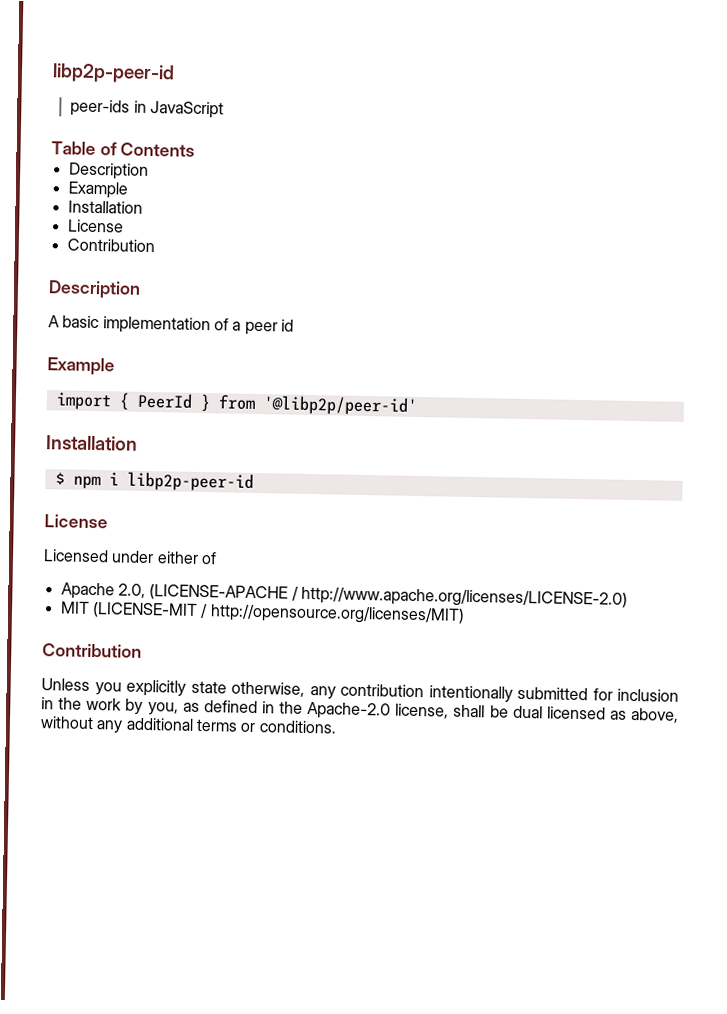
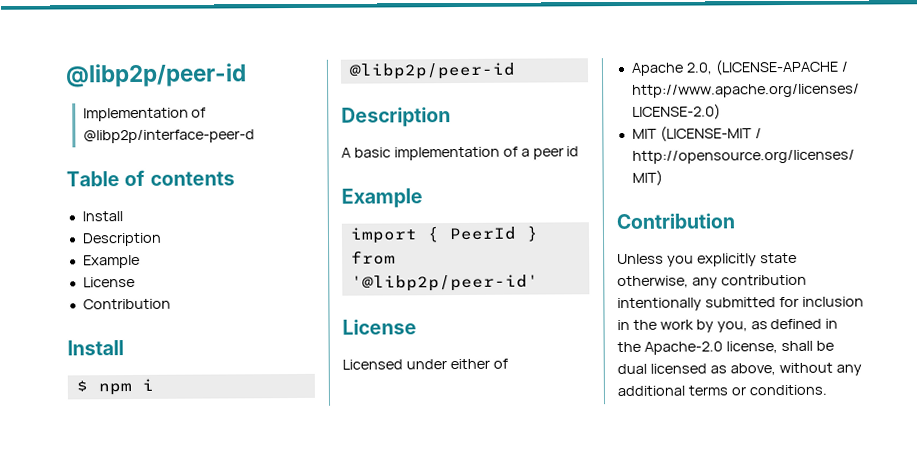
[52,63,175,84] [70,99,224,119] libp2p-peer-id // peer-ids in JavaScript -> [65,63,247,88] [82,107,207,122] [82,129,255,144] @libp2p/peer-id // Implementation of @libp2p/interface-peer-d
[120,142,196,157] Contents -> [149,171,235,186] [81,211,123,222] contents // Install
[67,200,143,214] // Installation -> (140, 261) none
(155, 245) none -> [67,340,124,356] [75,378,154,396] [348,62,516,80] // Install // $ npm i @libp2p/peer-id
[46,435,138,451] [54,471,254,492] // Installation // $ npm i libp2p-peer-id -> (539, 283) none

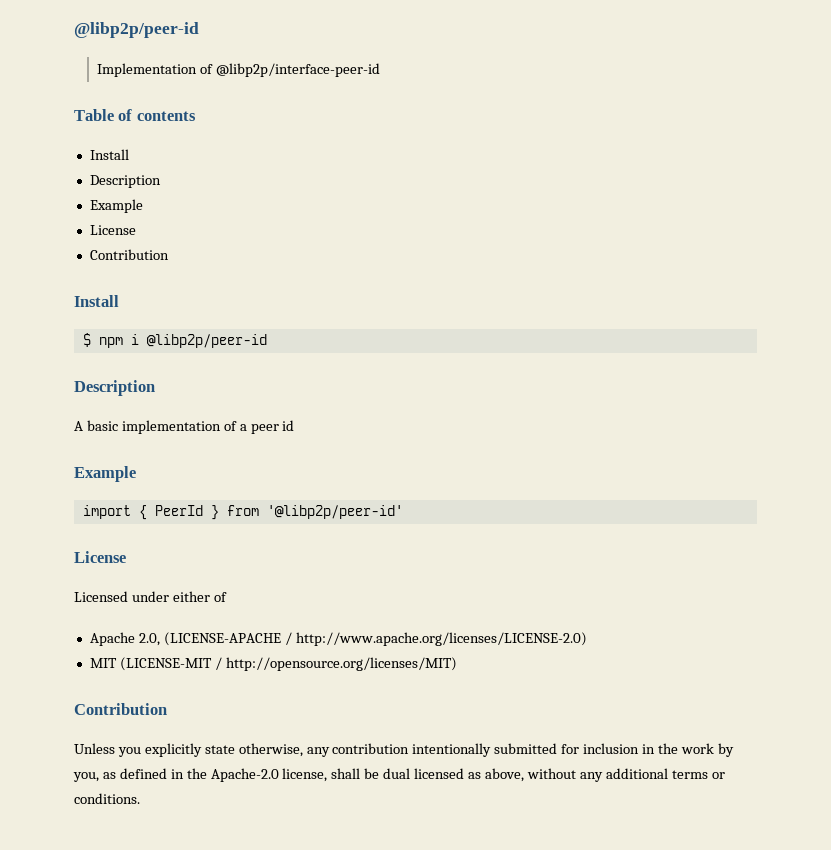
[82,129,255,144] @libp2p/interface-peer-d -> [215,63,380,77] @libp2p/interface-peer-id

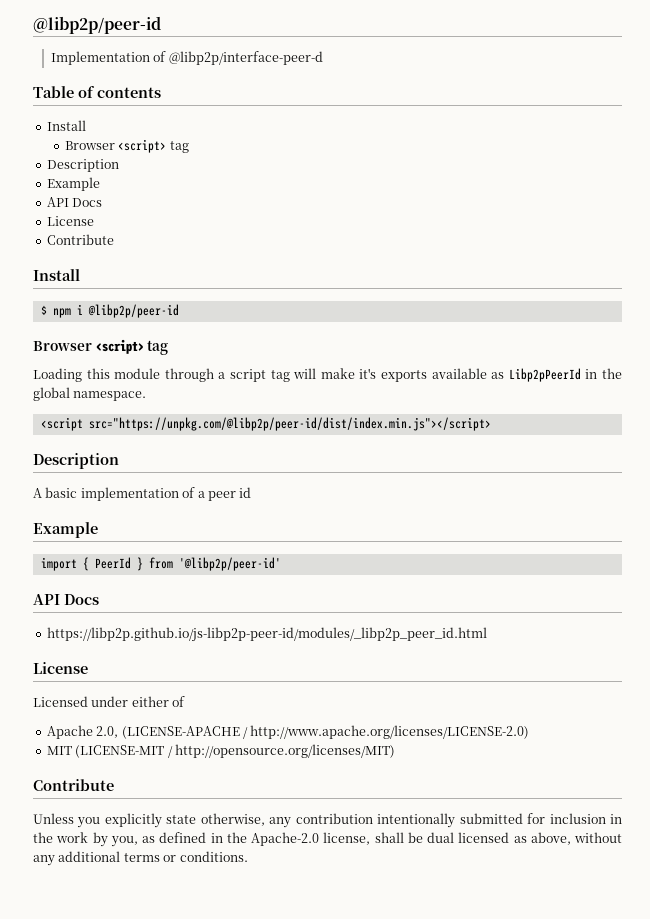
[215,63,380,77] @libp2p/interface-peer-id -> [168,51,323,65] @libp2p/interface-peer-d
(129, 154) none -> [64,139,189,153] // Browser <script> tag
[89,225,136,235] [89,249,169,260] // License // Contribution -> [46,197,103,207] [46,216,94,226] [46,234,114,245] // API Docs // License // Contribute
(267, 341) none -> [33,339,169,355] [33,368,623,382] [33,387,147,401] [40,417,491,431] // Browser <script> tag // Loading this module through a script tag will make it's exports available as Libp2pPeerId in the global namespace. // <script src="https://unpkg.com/@libp2p/peer-id/dist/index.min.js"></script>
(403, 512) none -> [33,594,99,605] [46,627,487,642] // API Docs // https://libp2p.github.io/js-libp2p-peer-id/modules/_libp2p_peer_id.html
[74,703,167,715] Contribution -> [33,779,114,791] Contribute

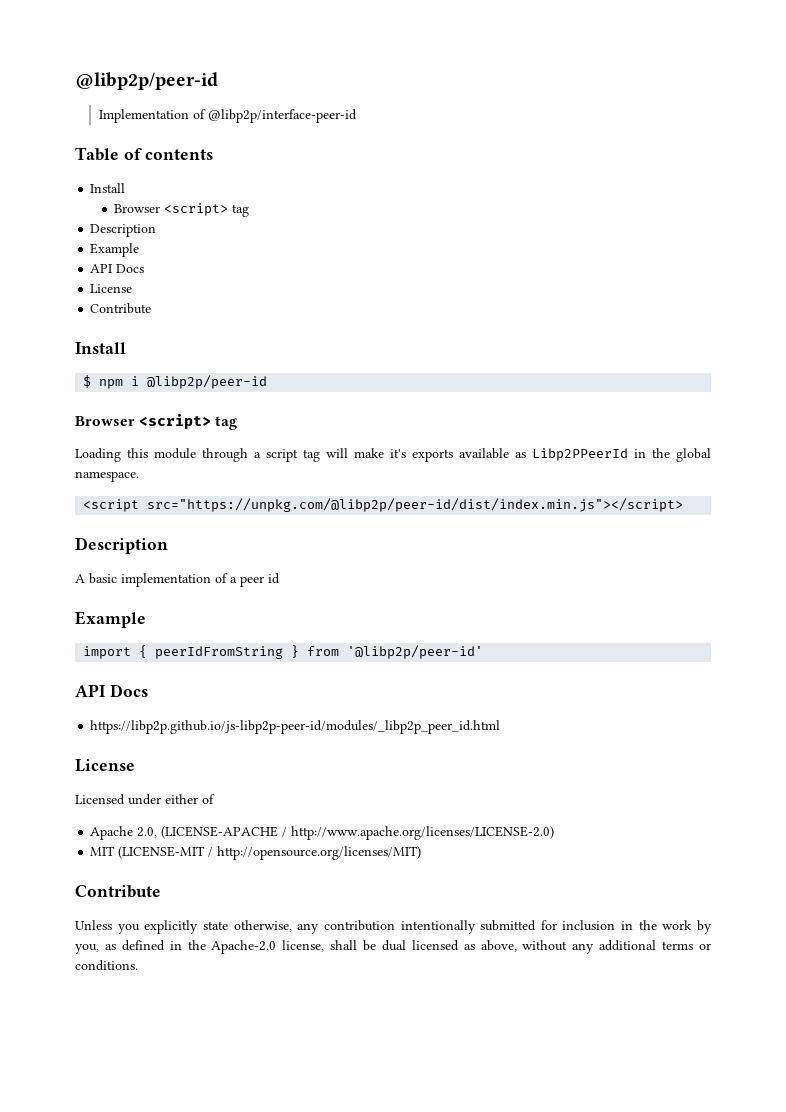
[168,51,323,65] @libp2p/interface-peer-d -> [208,109,358,123] @libp2p/interface-peer-id
[508,368,581,382] Libp2pPeerId -> [532,448,628,461] Libp2PPeerId
[94,557,131,569] PeerId -> [155,646,284,659] peerIdFromString

